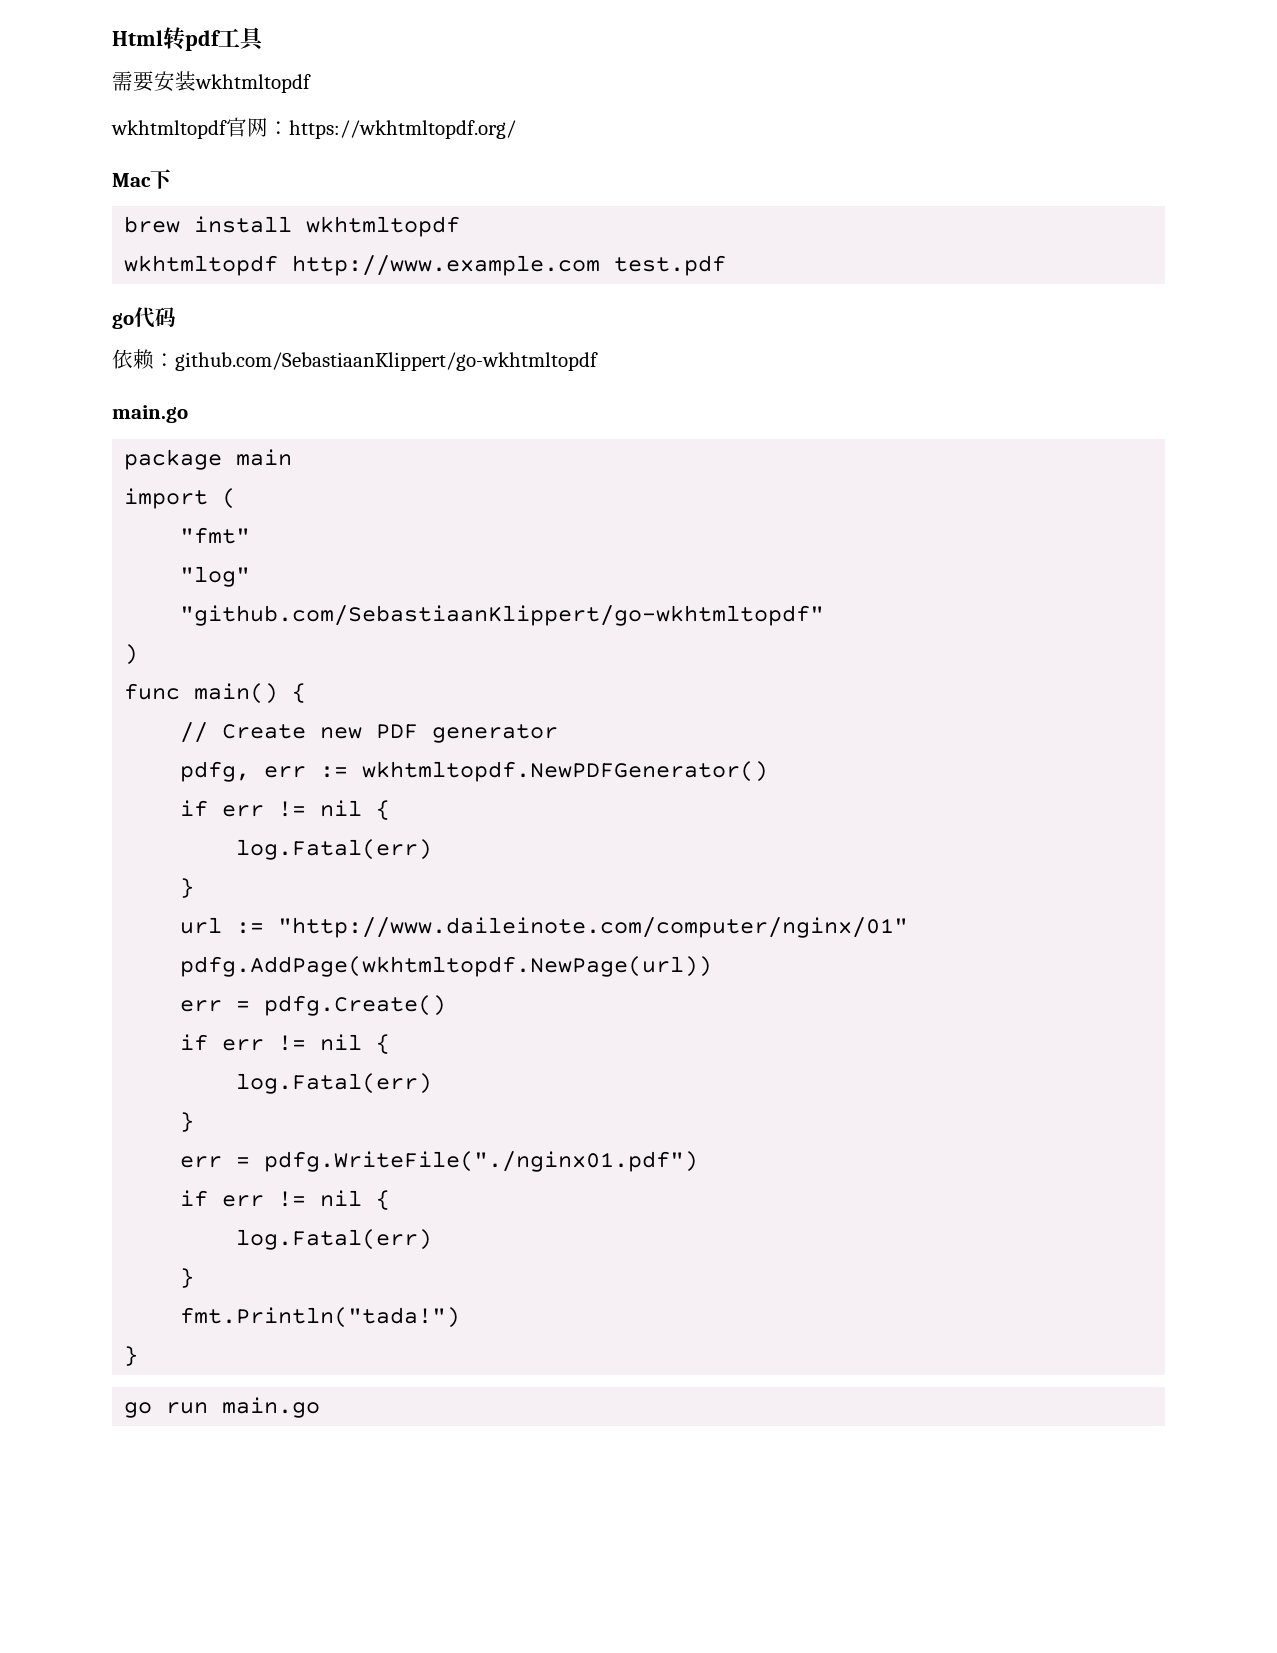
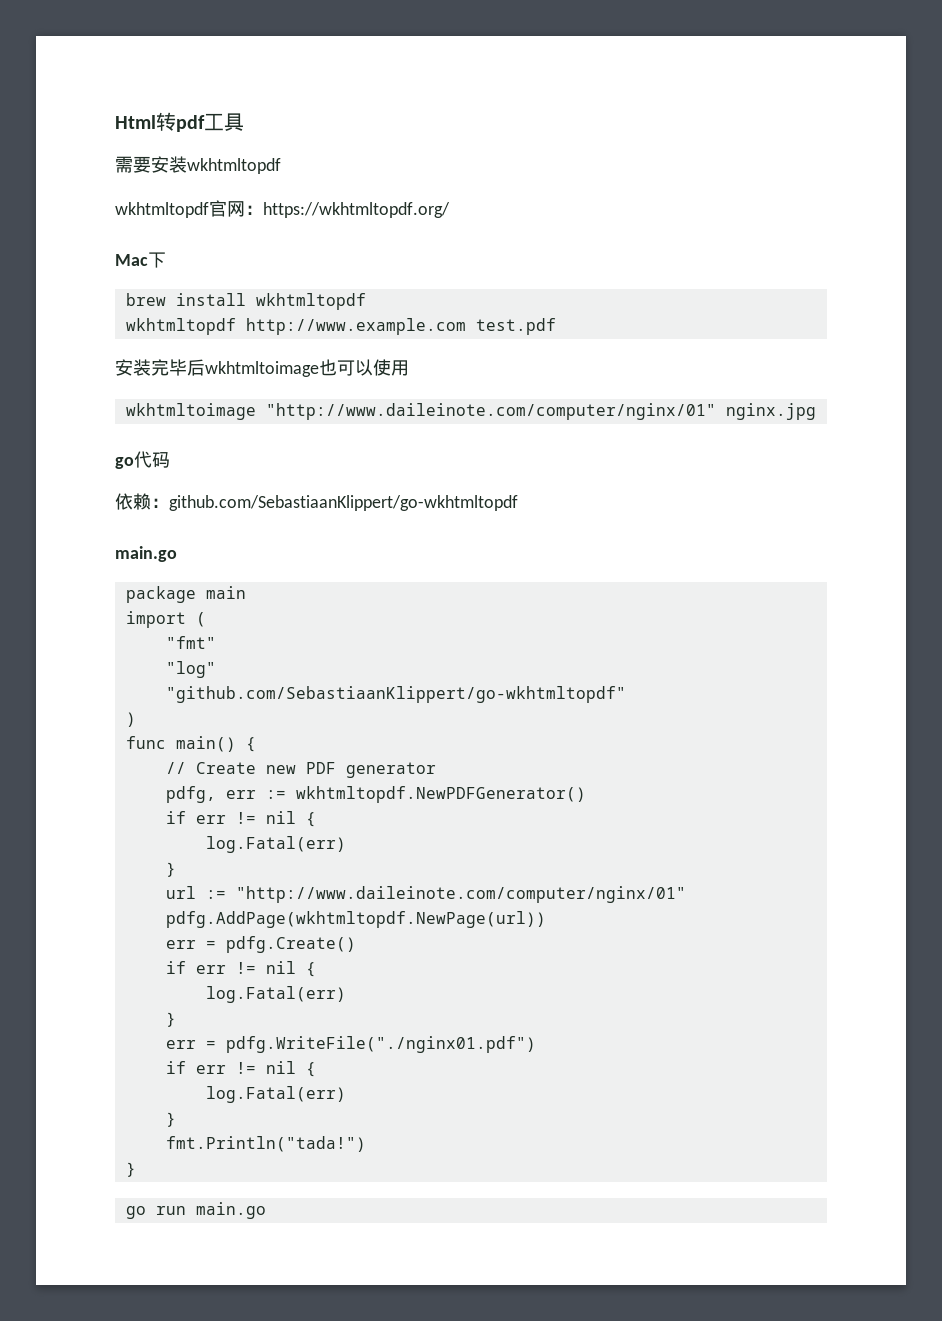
(727, 265) none -> [115,359,409,377] [125,403,816,420] // 安装完毕后wkhtmltoimage也可以使用 // wkhtmltoimage "http://www.daileinote.com/computer/nginx/01" nginx.jpg

